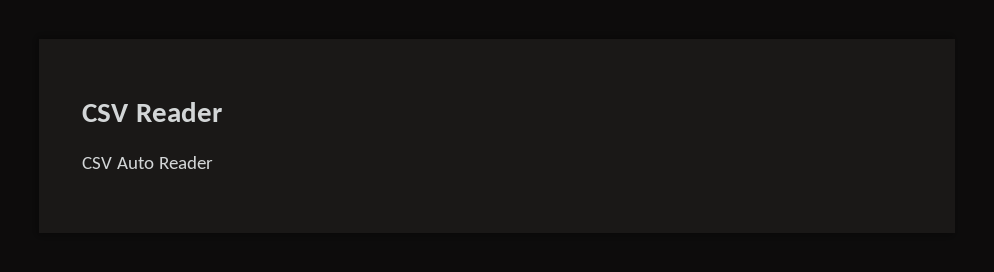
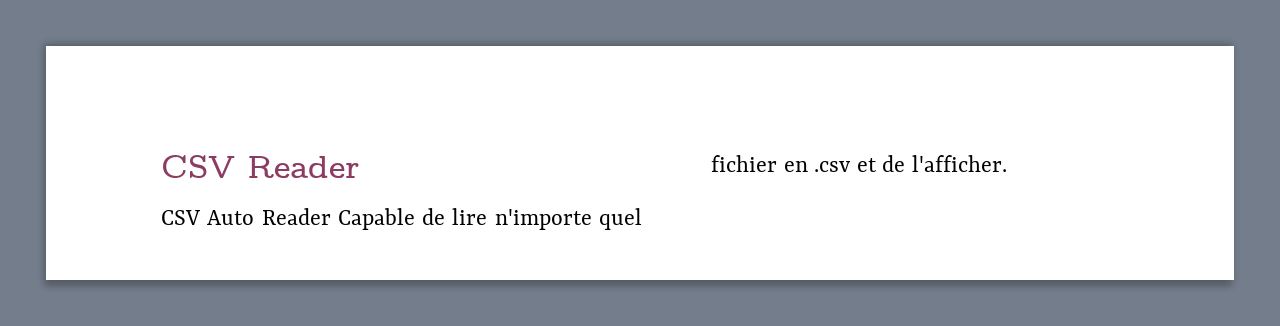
(213, 162) none -> [337,208,642,230] [711,155,1008,172] Capable de lire n'importe quel fichier en .csv et de l'afficher.

